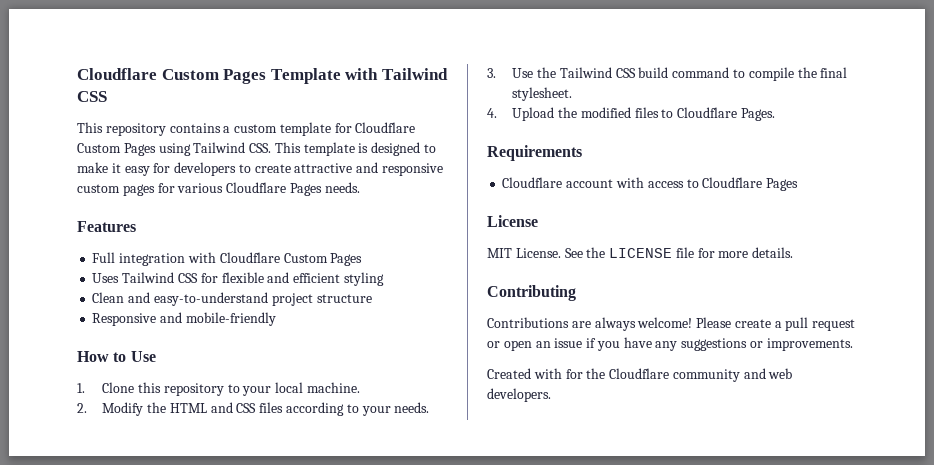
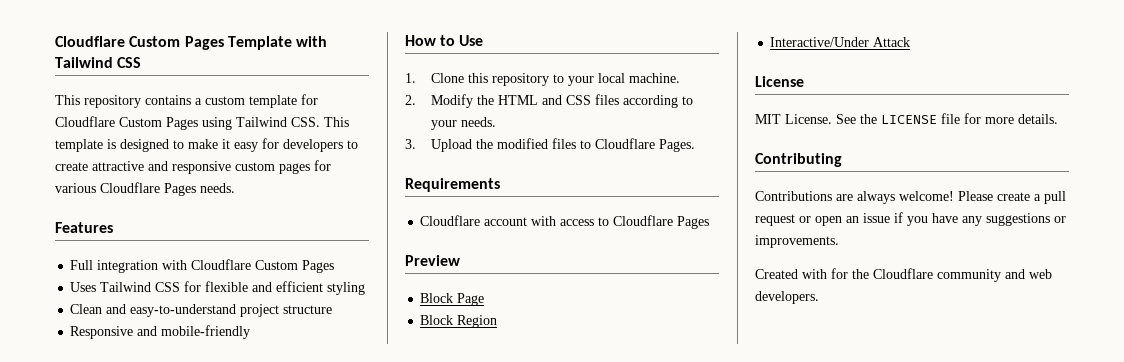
[512,67,848,81] [512,87,573,101] [487,108,497,118] Use the Tailwind CSS build command to compile the final stylesheet. // 4. -> (416, 144) none
(799, 184) none -> [405,255,460,266] [420,293,485,306] [420,315,498,328] [770,37,911,47] // Preview // Block Page // Block Region // Interactive/Under Attack

